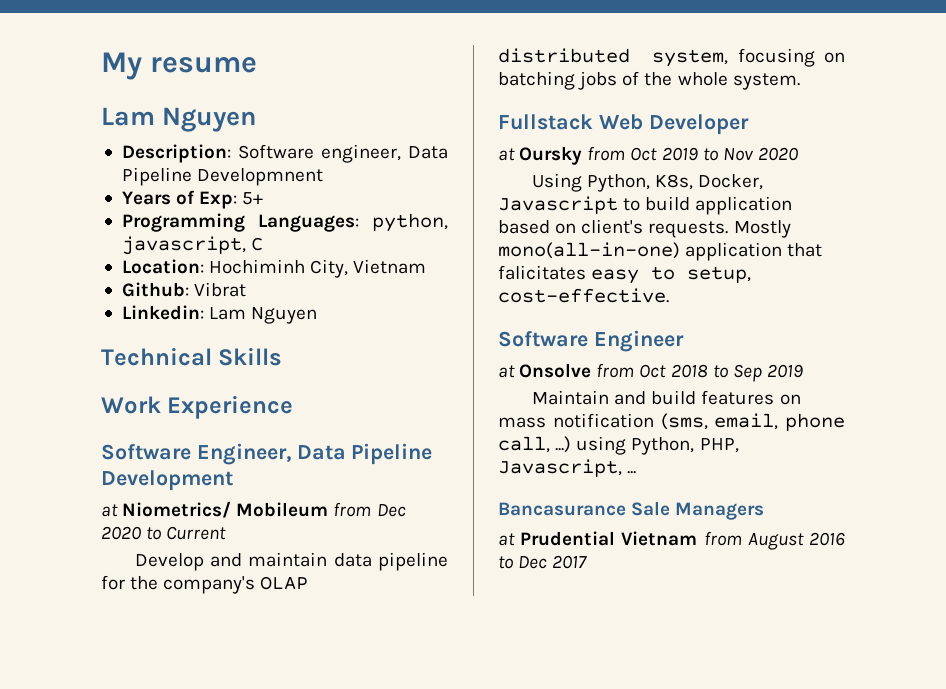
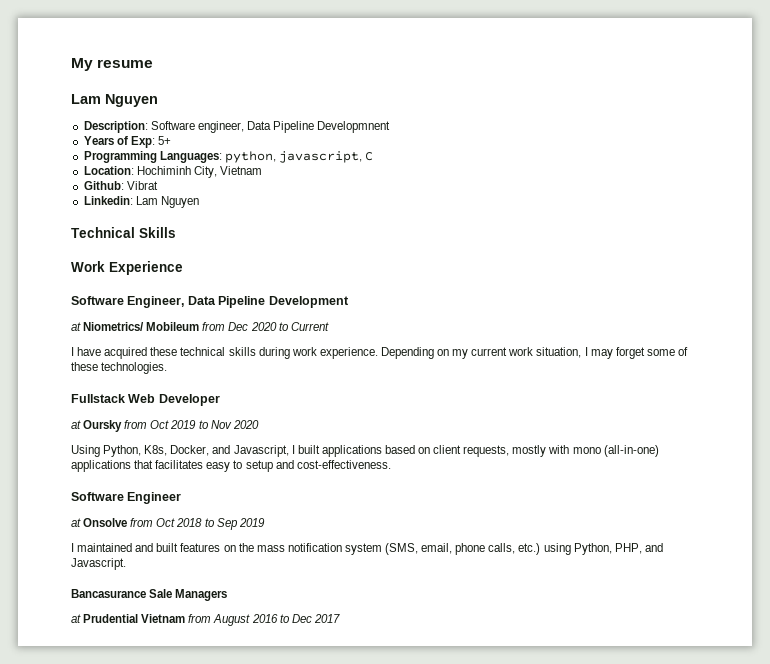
[134,552,449,571] [101,575,309,594] [498,48,845,67] [498,71,800,90] Develop and maintain data pipeline for the company's OLAP distributed system, focusing on batching jobs of the whole system. -> [71,347,688,359] [71,362,168,374] I have acquired these technical skills during work experience. Depending on my current work situation, I may forget some of these technologies.
[498,196,793,215] [498,219,791,238] [498,242,823,261] [498,265,752,284] [498,288,669,303] Javascript to build application based on client's requests. Mostly mono(all-in-one) application that falicitates easy to setup, cost-effective. -> [212,445,659,457] [71,460,391,472] and Javascript, I built applications based on client requests, mostly with mono (all-in-one) applications that facilitates easy to setup and cost-effectiveness.
[531,390,697,405] Maintain and build -> [71,543,179,552] I maintained and built
(801, 399) none -> [238,543,254,552] the
[660,413,845,431] [498,436,572,453] (sms, email, phone call, ...) -> [344,543,541,555] system (SMS, email, phone calls, etc.)
[498,459,637,477] Javascript, ... -> [644,543,663,552] [71,558,126,570] and Javascript.

